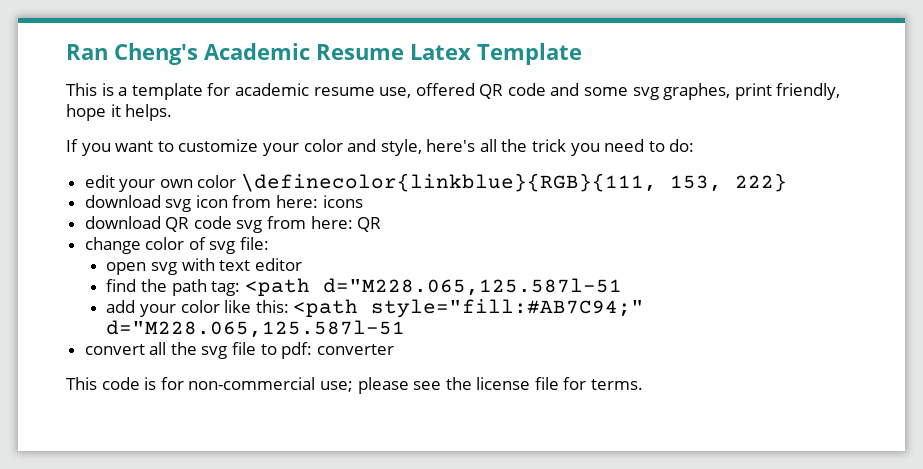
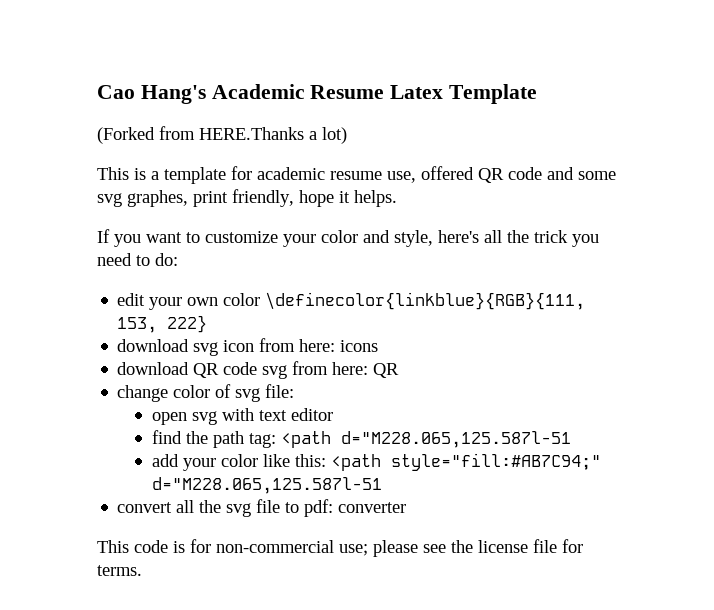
[66,43,198,65] Ran Cheng's -> [97,85,206,104] Cao Hang's
(582, 54) none -> [97,126,347,144] // (Forked from HERE.Thanks a lot)

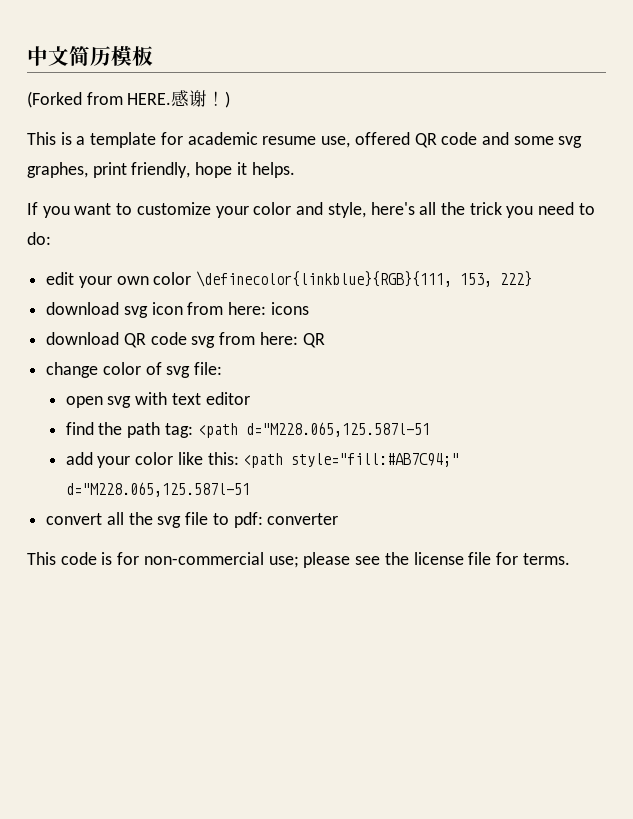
[97,84,538,104] Cao Hang's Academic Resume Latex Template -> [27,46,153,66] 中文简历模板
[199,127,347,144] HERE.Thanks a lot) -> [127,90,231,108] HERE.感谢！)

